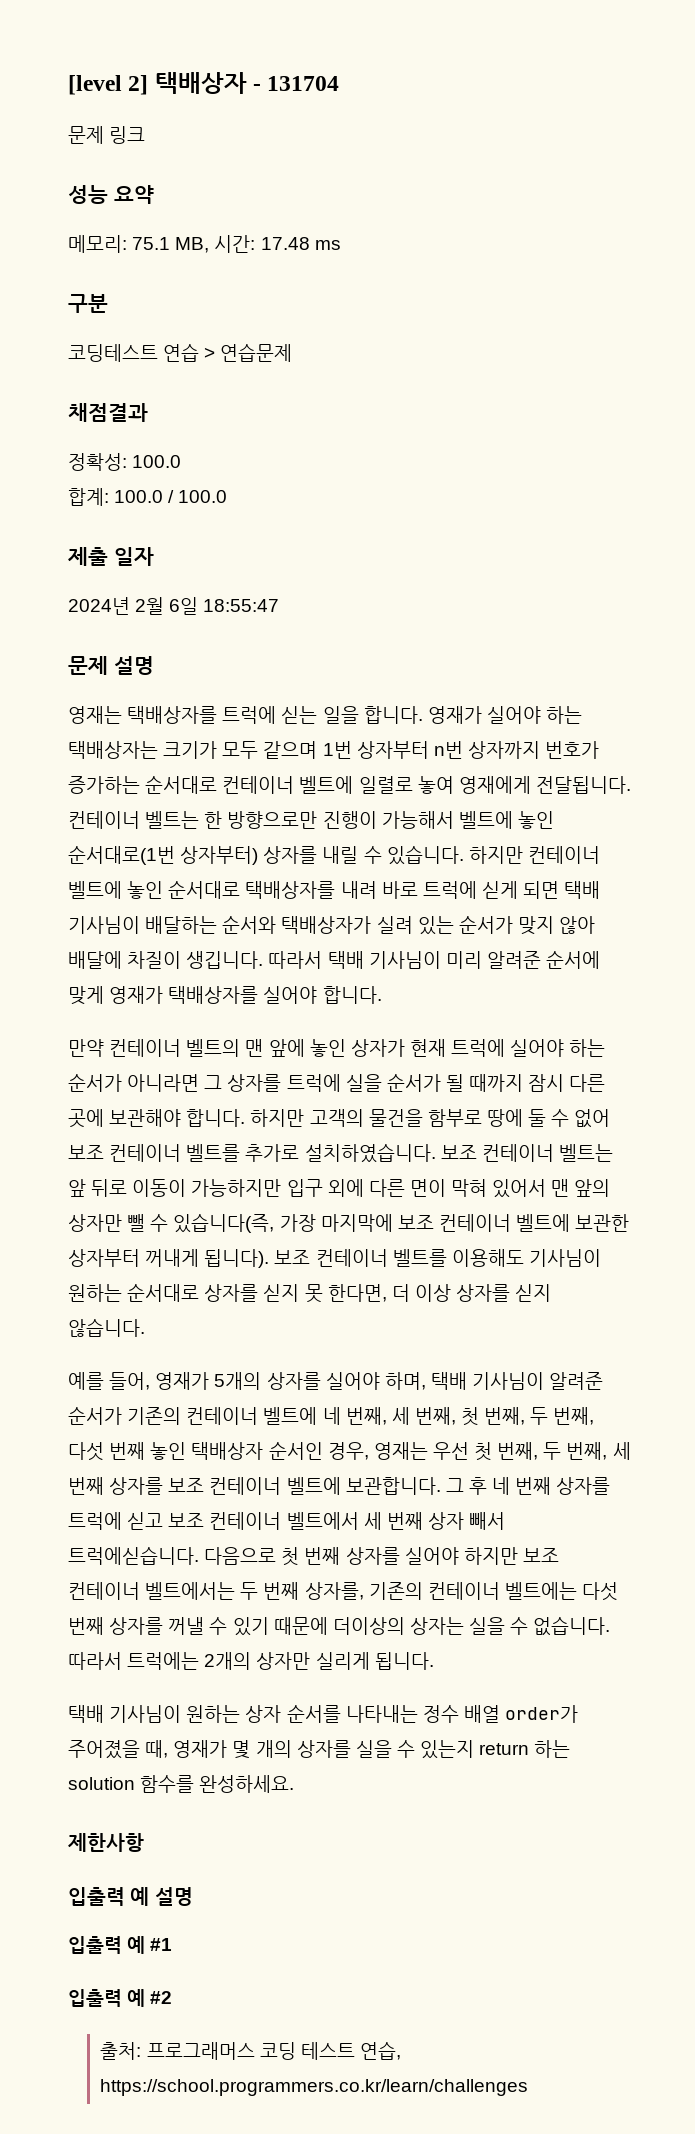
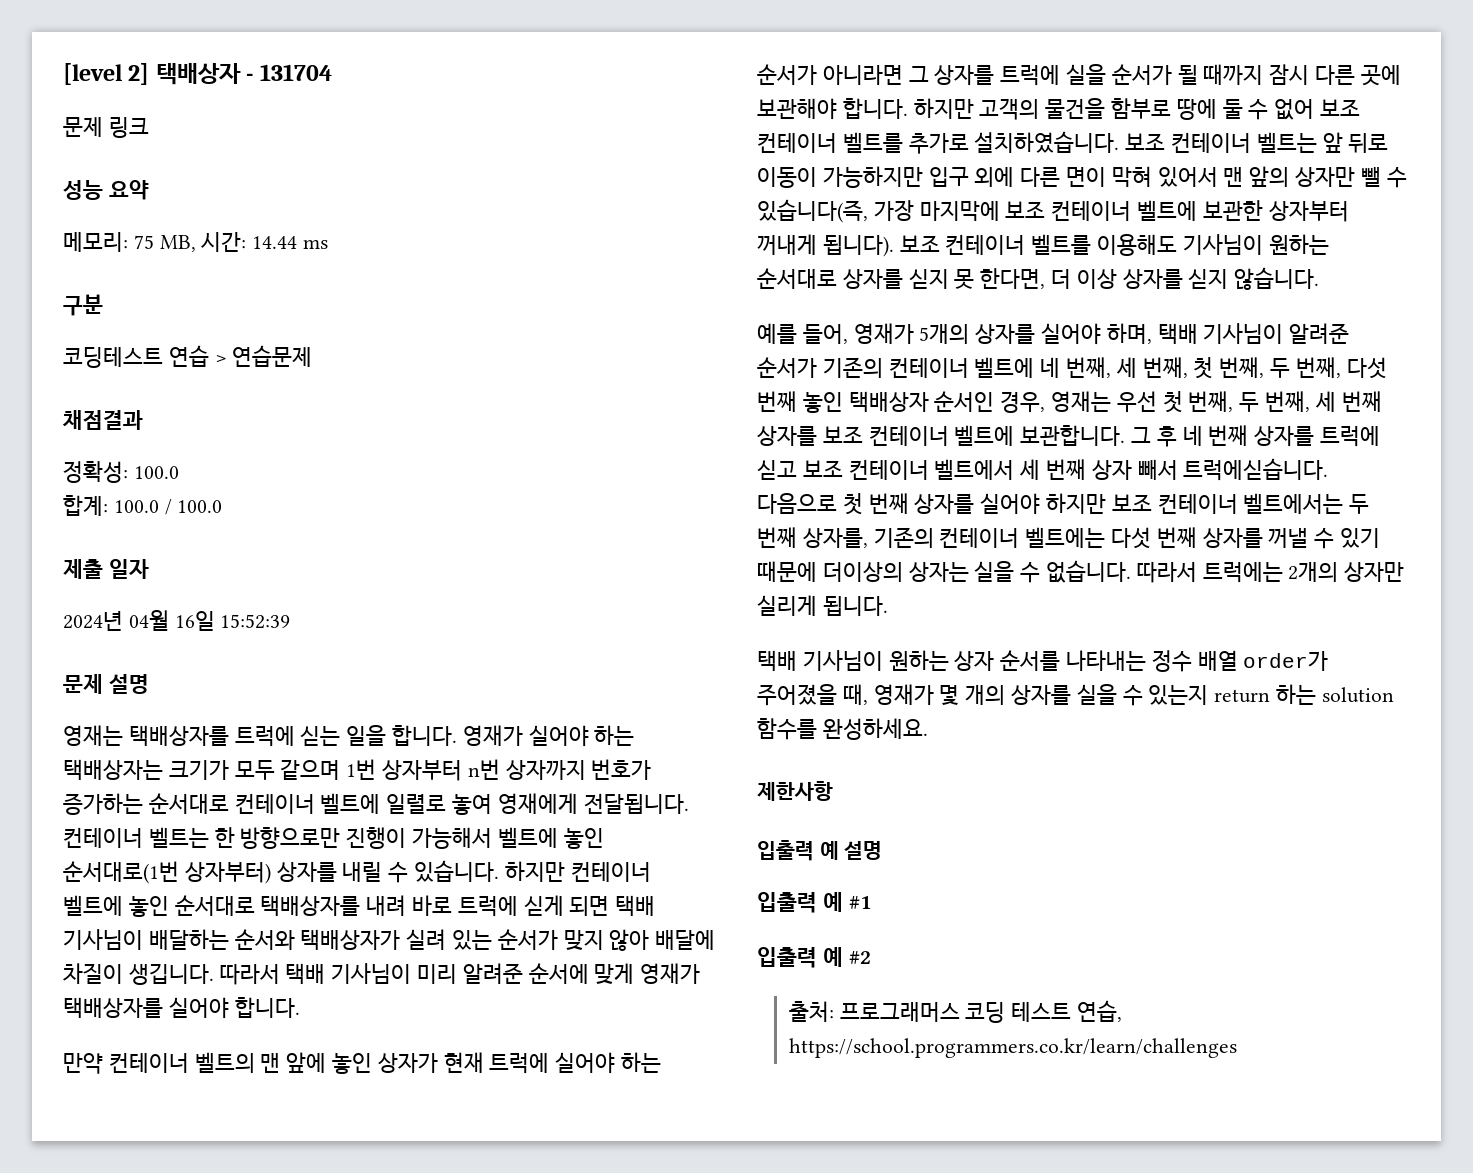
[132,237,171,250] 75.1 -> [133,235,154,249] 75
[260,237,310,250] 17.48 -> [252,236,298,249] 14.44
[135,597,280,615] 2월 6일 18:55:47 -> [128,610,291,631] 04월 16일 15:52:39

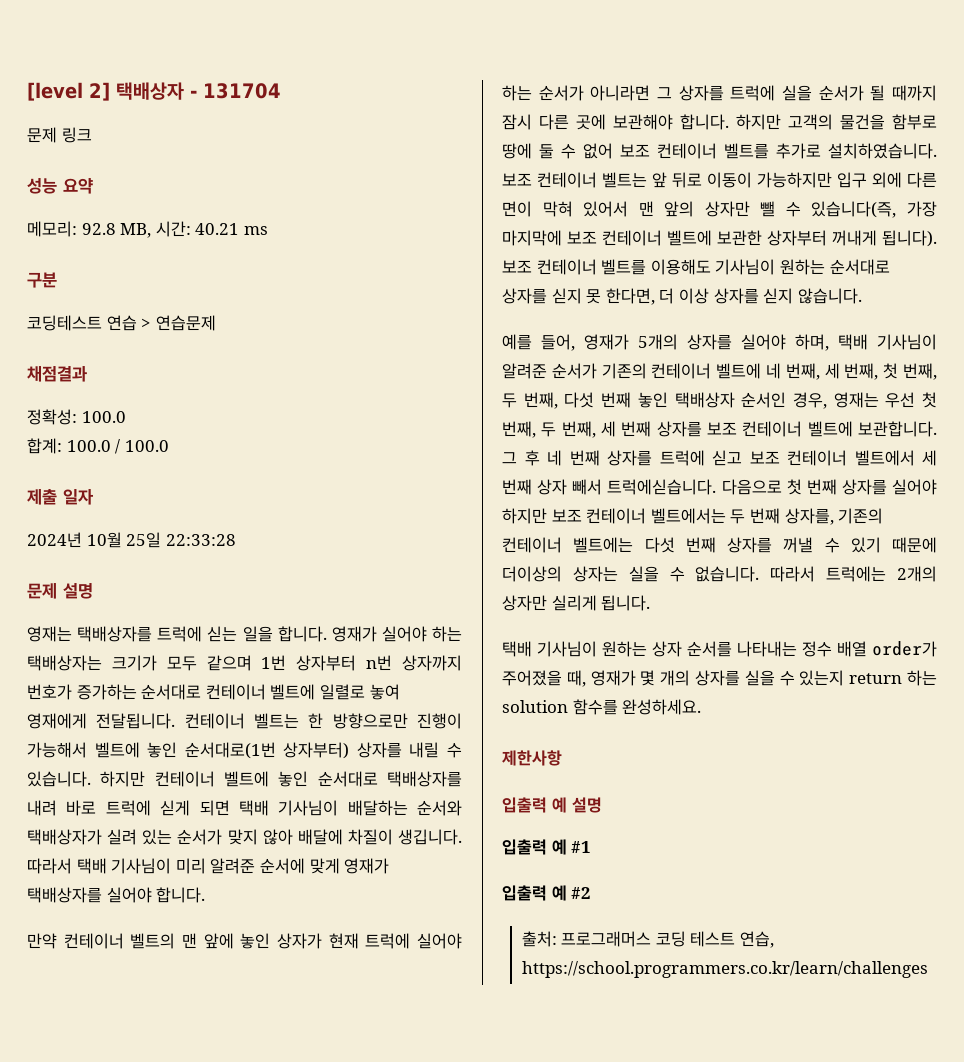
[133,235,154,249] 75 -> [81,223,116,235] 92.8
[252,236,298,249] 14.44 -> [195,223,240,235] 40.21
[128,610,291,631] 04월 16일 15:52:39 -> [86,532,236,548] 10월 25일 22:33:28

